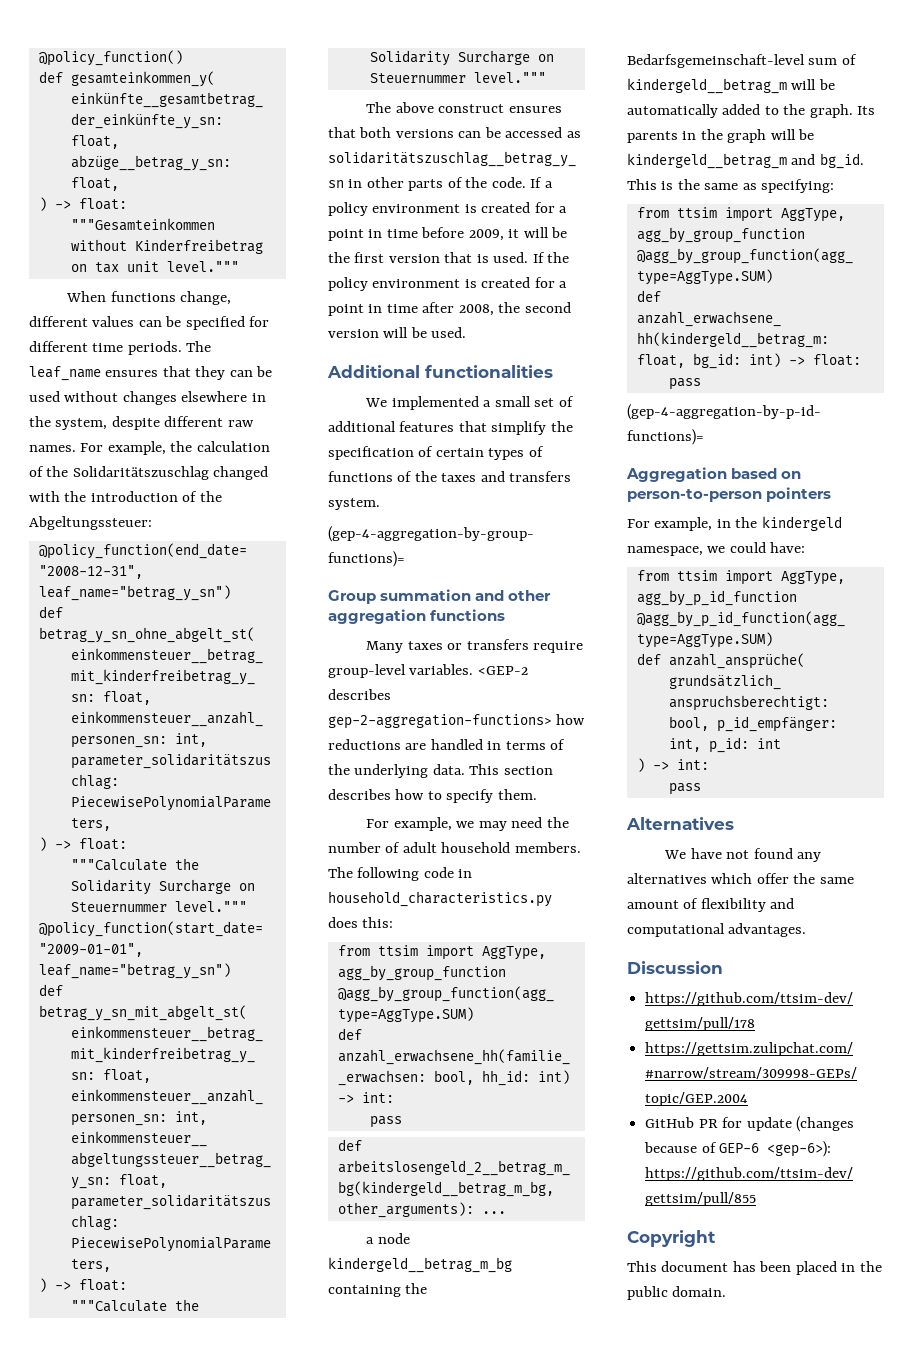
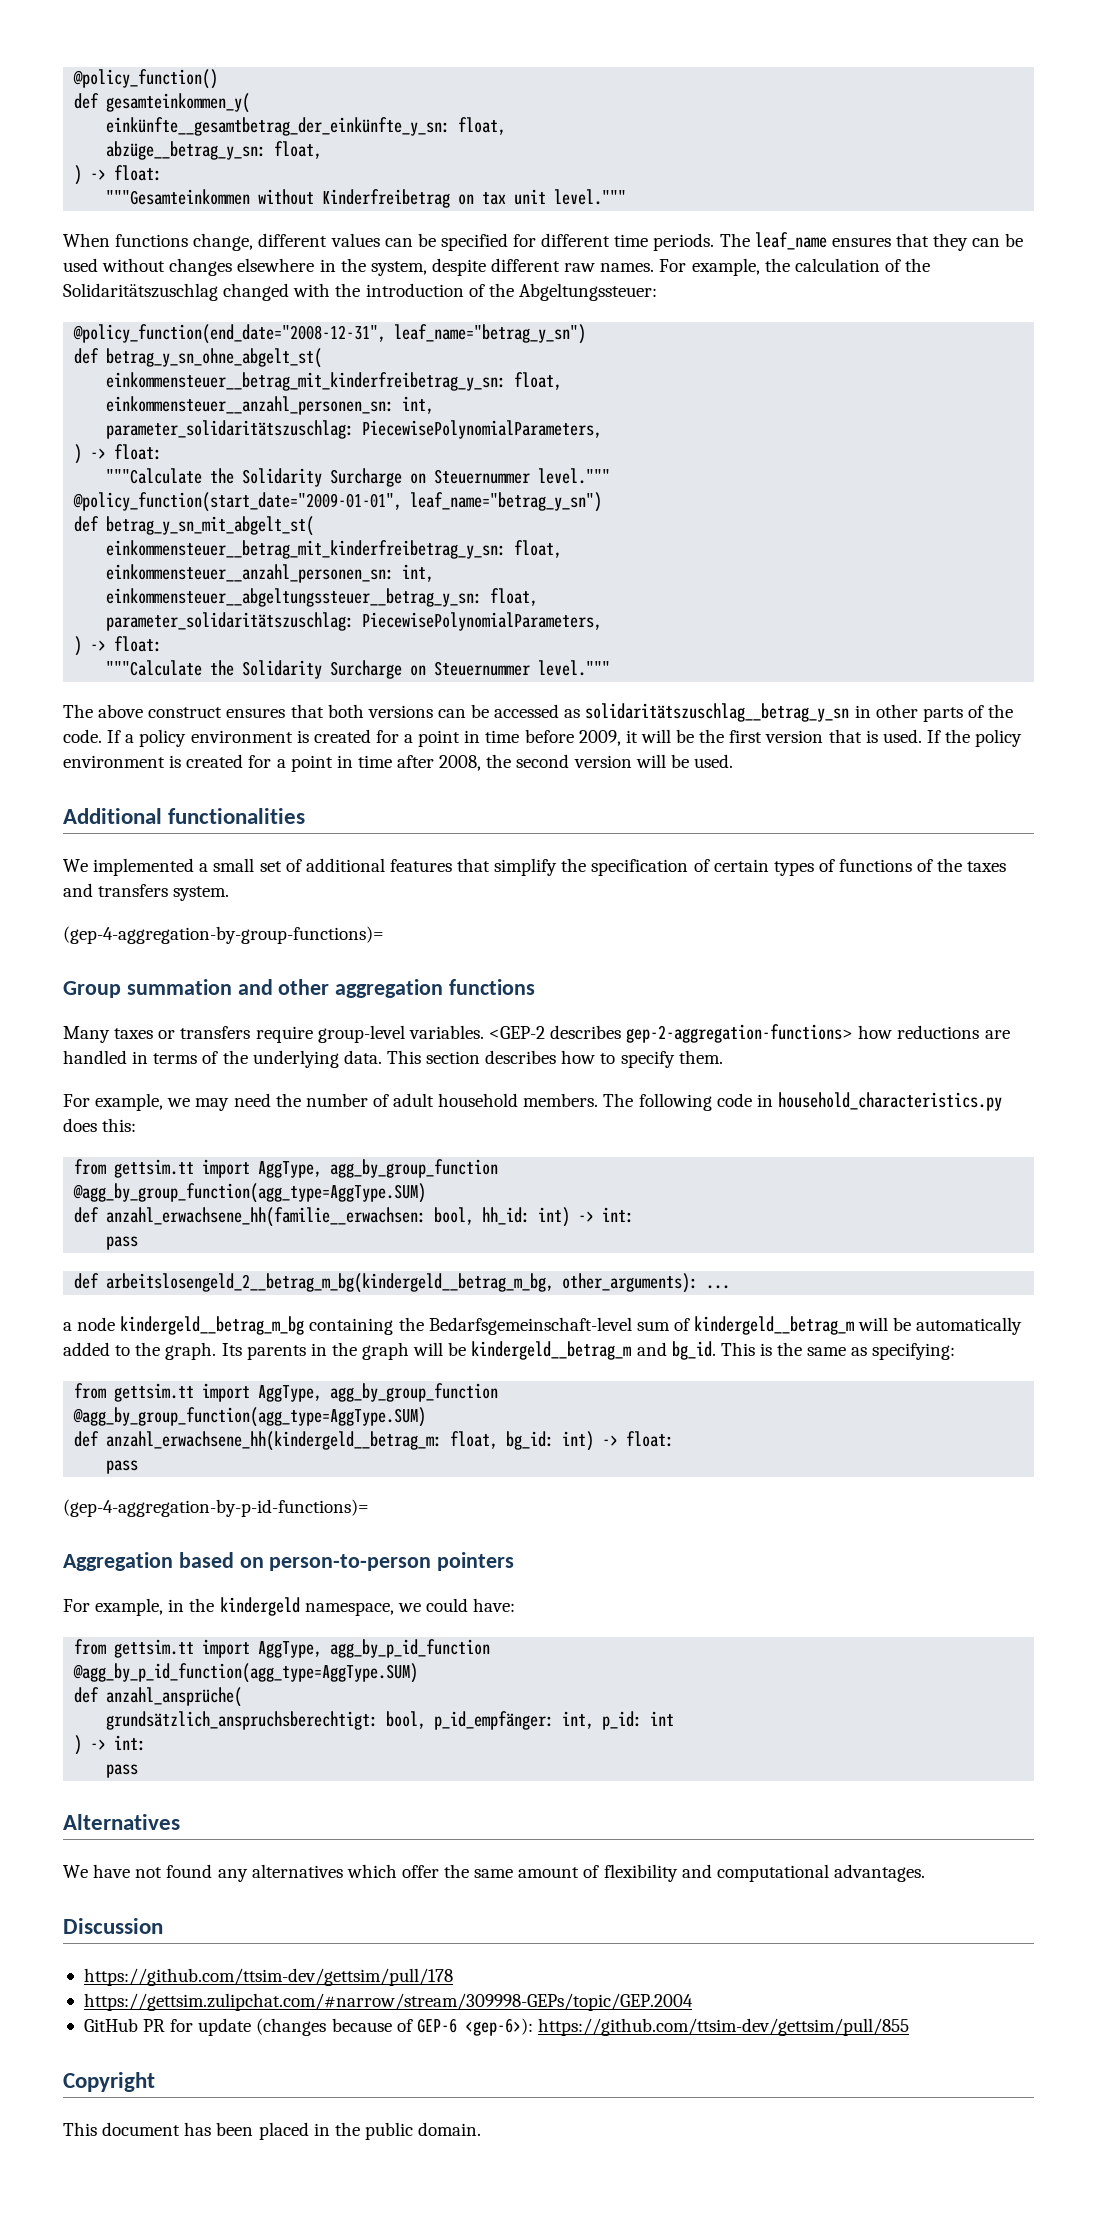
[377,945,418,956] ttsim -> [114,1159,195,1178] gettsim.tt
[676,207,717,218] ttsim -> [114,1383,195,1402] gettsim.tt
[676,570,717,581] ttsim -> [114,1639,195,1658] gettsim.tt

